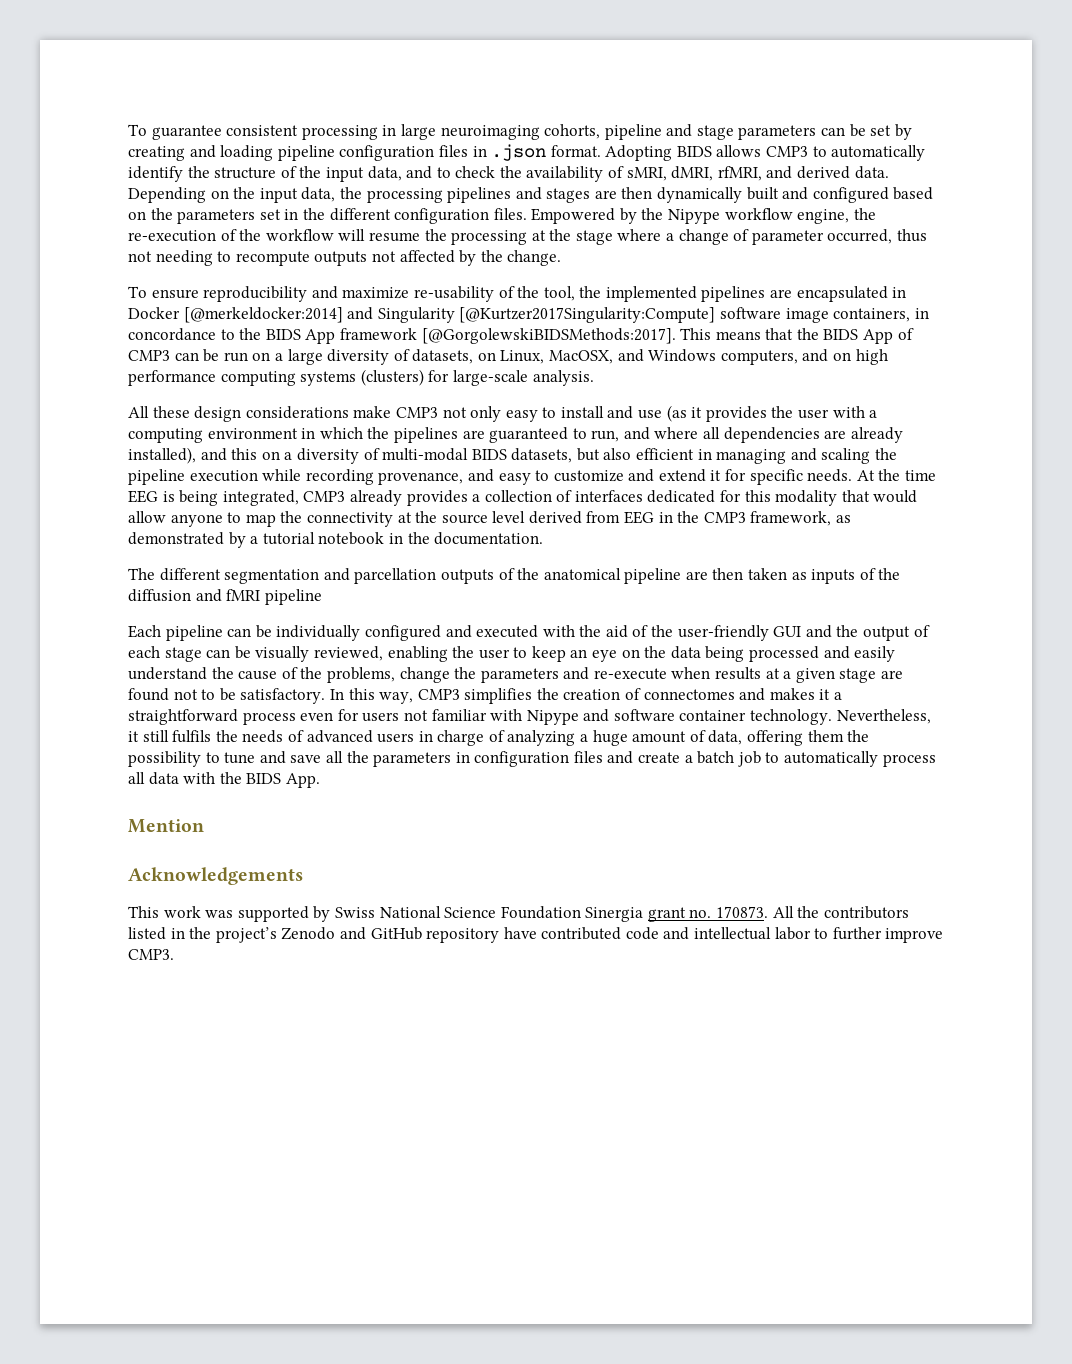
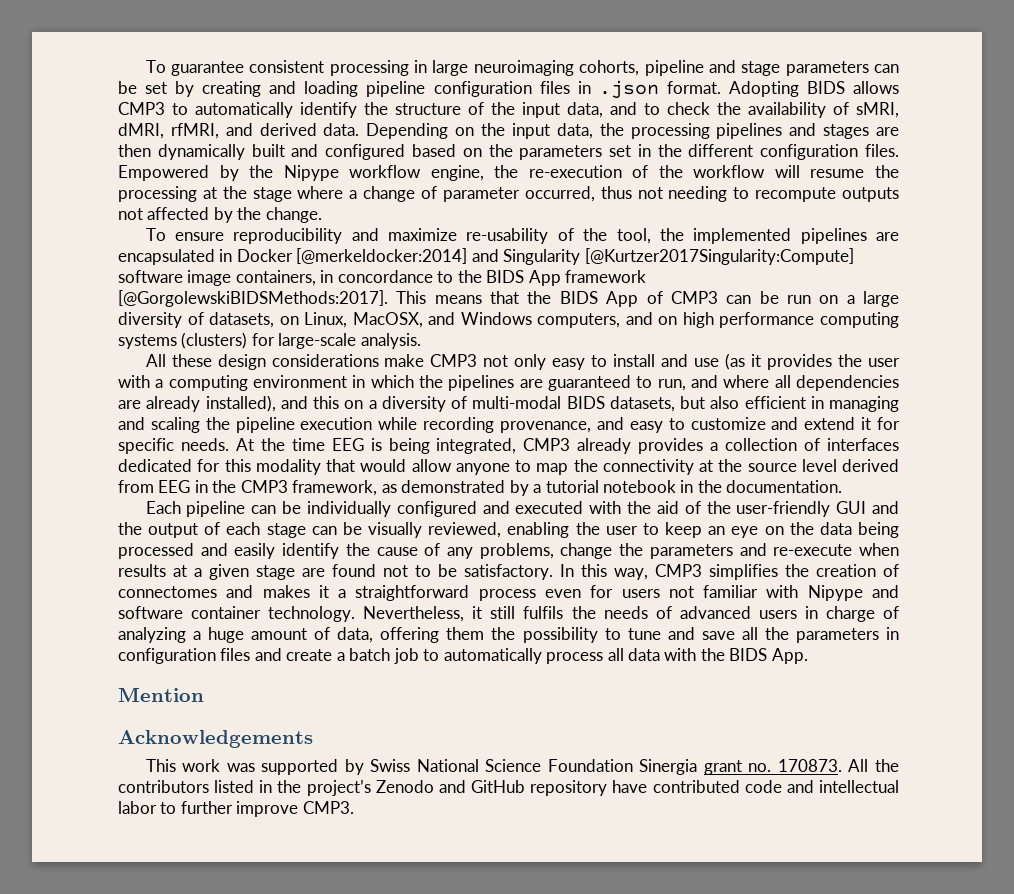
[128,568,901,584] [128,589,322,605] // The different segmentation and parcellation outputs of the anatomical pipeline are then taken as inputs of the diffusion and fMRI pipeline -> (843, 486) none
[128,667,207,680] understand -> [282,543,340,559] identify
[300,667,323,679] the -> [447,547,473,559] any

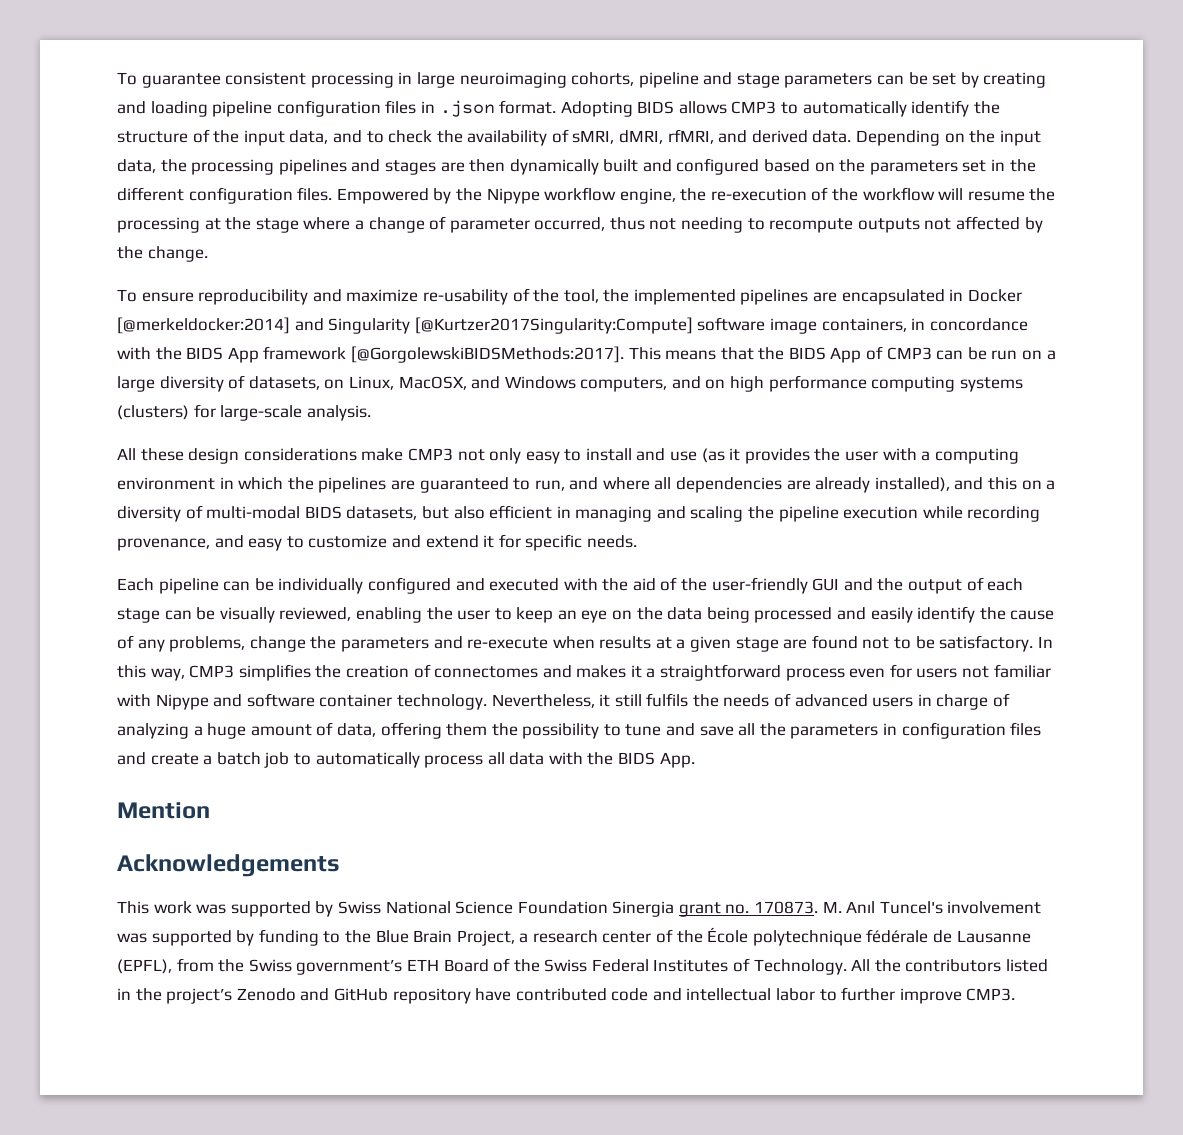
[437,271,454,283] to -> [117,347,151,360] with
[235,438,900,454] [118,459,899,475] [118,480,843,496] At the time EEG is being integrated, CMP3 already provides a collection of interfaces dedicated for this modality that would allow anyone to map the connectivity at the source level derived from EEG in the CMP3 framework, as demonstrated by a tutorial notebook in the documentation. -> (637, 541) none
(842, 765) none -> [822,901,1042,914] [117,927,1031,946] [117,958,847,975] M. Anıl Tuncel's involvement was supported by funding to the Blue Brain Project, a research center of the École polytechnique fédérale de Lausanne (EPFL), from the Swiss government’s ETH Board of the Swiss Federal Institutes of Technology.

